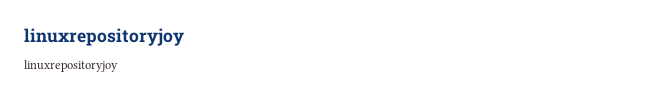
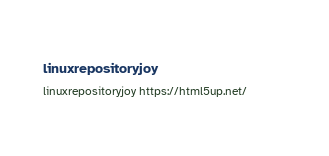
(118, 66) none -> [139,87,248,97] https://html5up.net/

